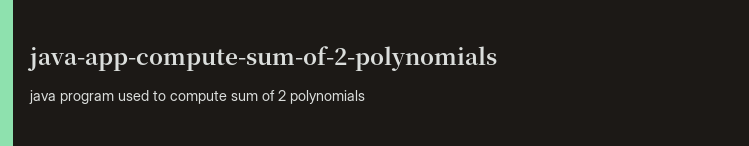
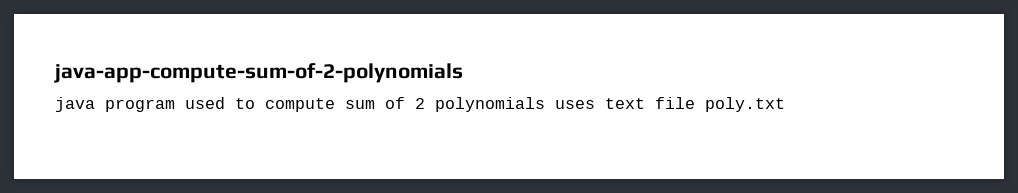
(365, 97) none -> [555,97,785,112] uses text file poly.txt

